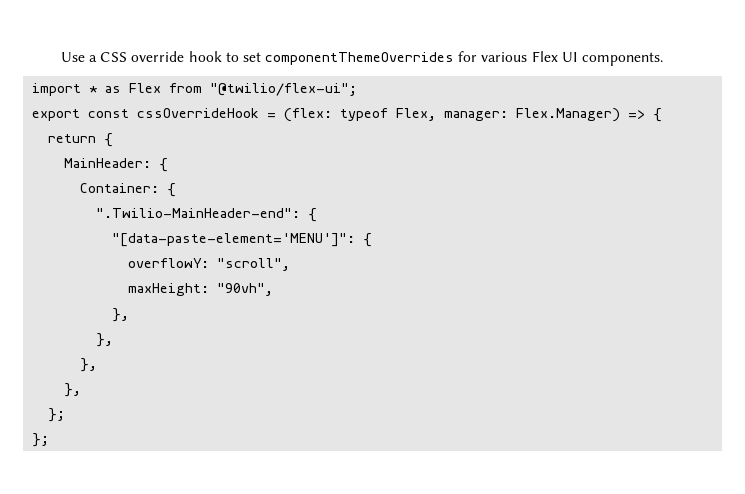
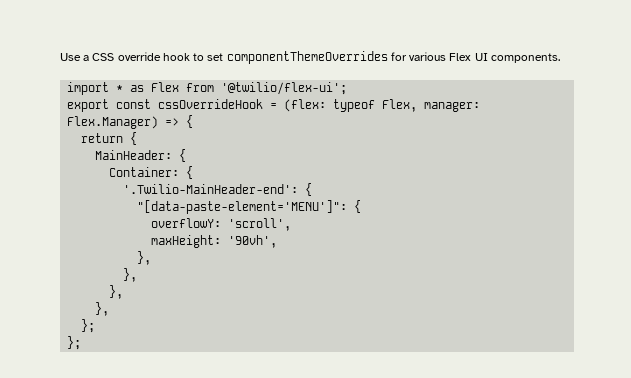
[210,83,358,96] "@twilio/flex-ui"; -> [221,82,348,95] '@twilio/flex-ui';
[96,208,301,218] ".Twilio-MainHeader-end": -> [123,184,299,194] '.Twilio-MainHeader-end':
[217,258,291,271] "scroll", -> [228,218,292,231] 'scroll',
[217,283,274,296] "90vh", -> [228,235,278,248] '90vh',

